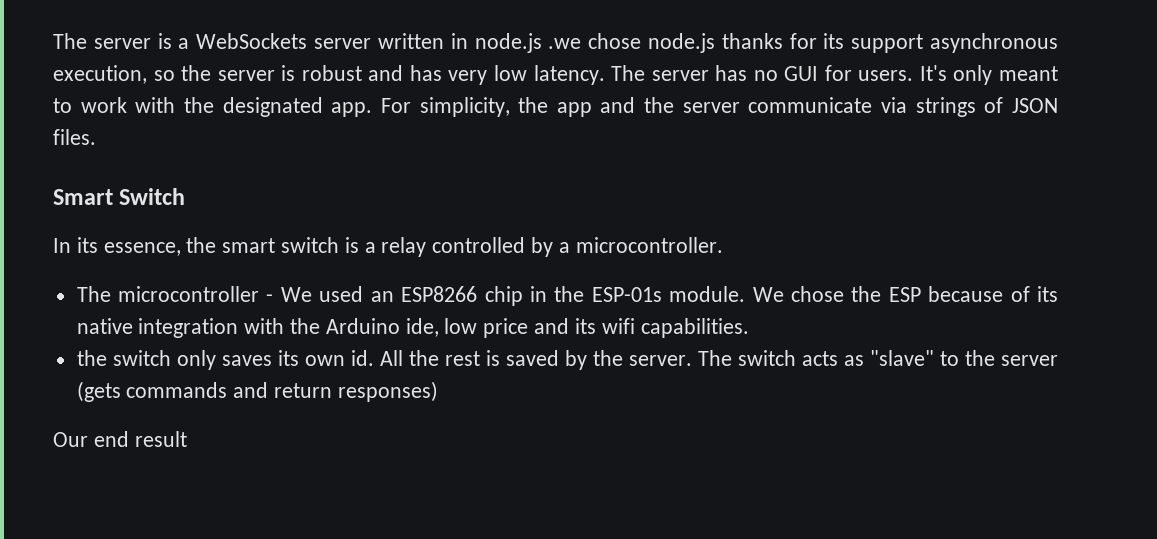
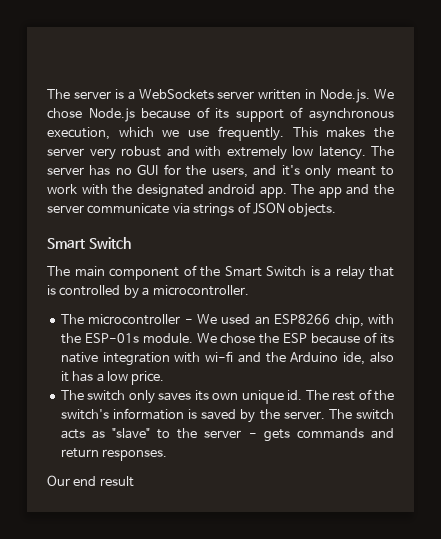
[474,33,817,53] node.js .we chose node.js thanks for -> [320,89,395,103] [47,107,210,122] Node.js. We chose Node.js because of
(924, 43) none -> [290,107,304,118] of
[153,65,296,81] so the server is -> [118,126,395,141] [47,148,116,160] which we use frequently. This makes the server very
[409,65,488,85] has very -> [195,146,287,160] with extremely
[858,65,947,81] users. It's -> [186,165,300,178] the users, and it's
[331,97,549,117] app. For simplicity, the -> [208,184,315,198] android app. The
[53,129,96,145] files. -> [288,203,337,217] objects.
[53,237,340,256] In its essence, the smart switch -> [47,265,306,280] The main component of the Smart Switch
(427, 247) none -> [369,266,394,277] [47,285,56,295] that is
[484,286,547,306] chip in -> [334,314,394,328] chip, with
(285, 326) none -> [205,351,261,363] wi-fi and
[444,318,749,338] [76,350,107,366] low price and its wifi capabilities. // the -> [370,352,394,363] [60,371,165,385] [60,390,84,400] also it has a low price. // The
[350,350,480,366] id. All the rest -> [241,389,395,404] [60,408,184,420] unique id. The rest of the switch's information
[76,381,121,402] (gets -> [248,429,290,442] - gets
[337,381,438,402] responses) -> [102,449,168,461] responses.

